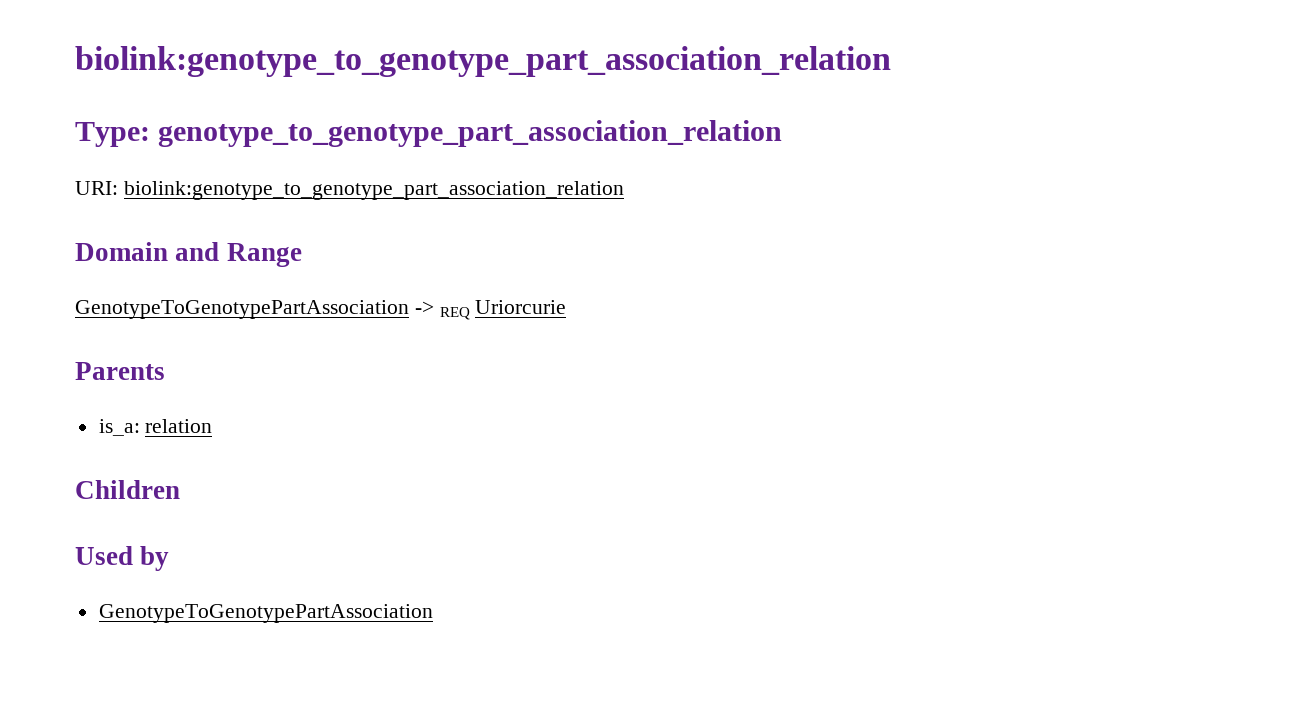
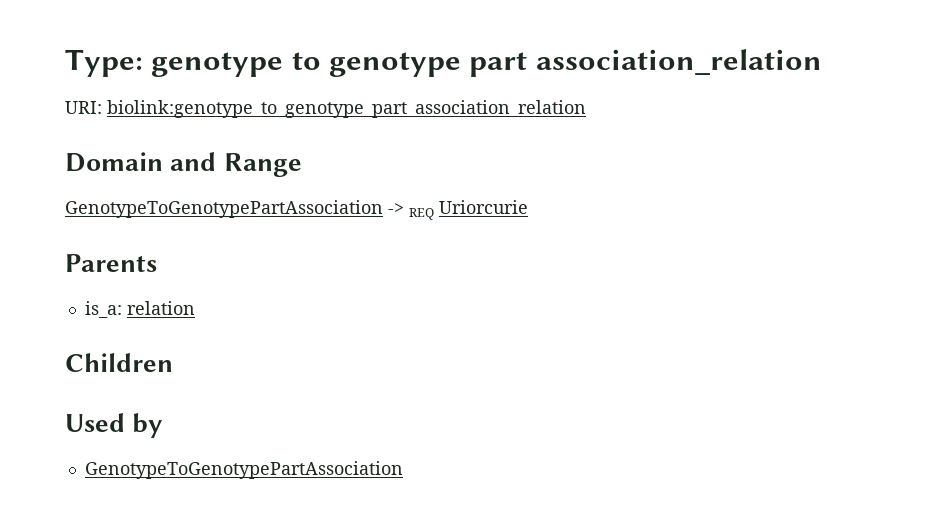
[75,46,891,77] [75,120,783,147] biolink:genotype_to_genotype_part_association_relation // Type: genotype_to_genotype_part_association_relation -> [65,49,822,77] Type: genotype to genotype part association_relation

